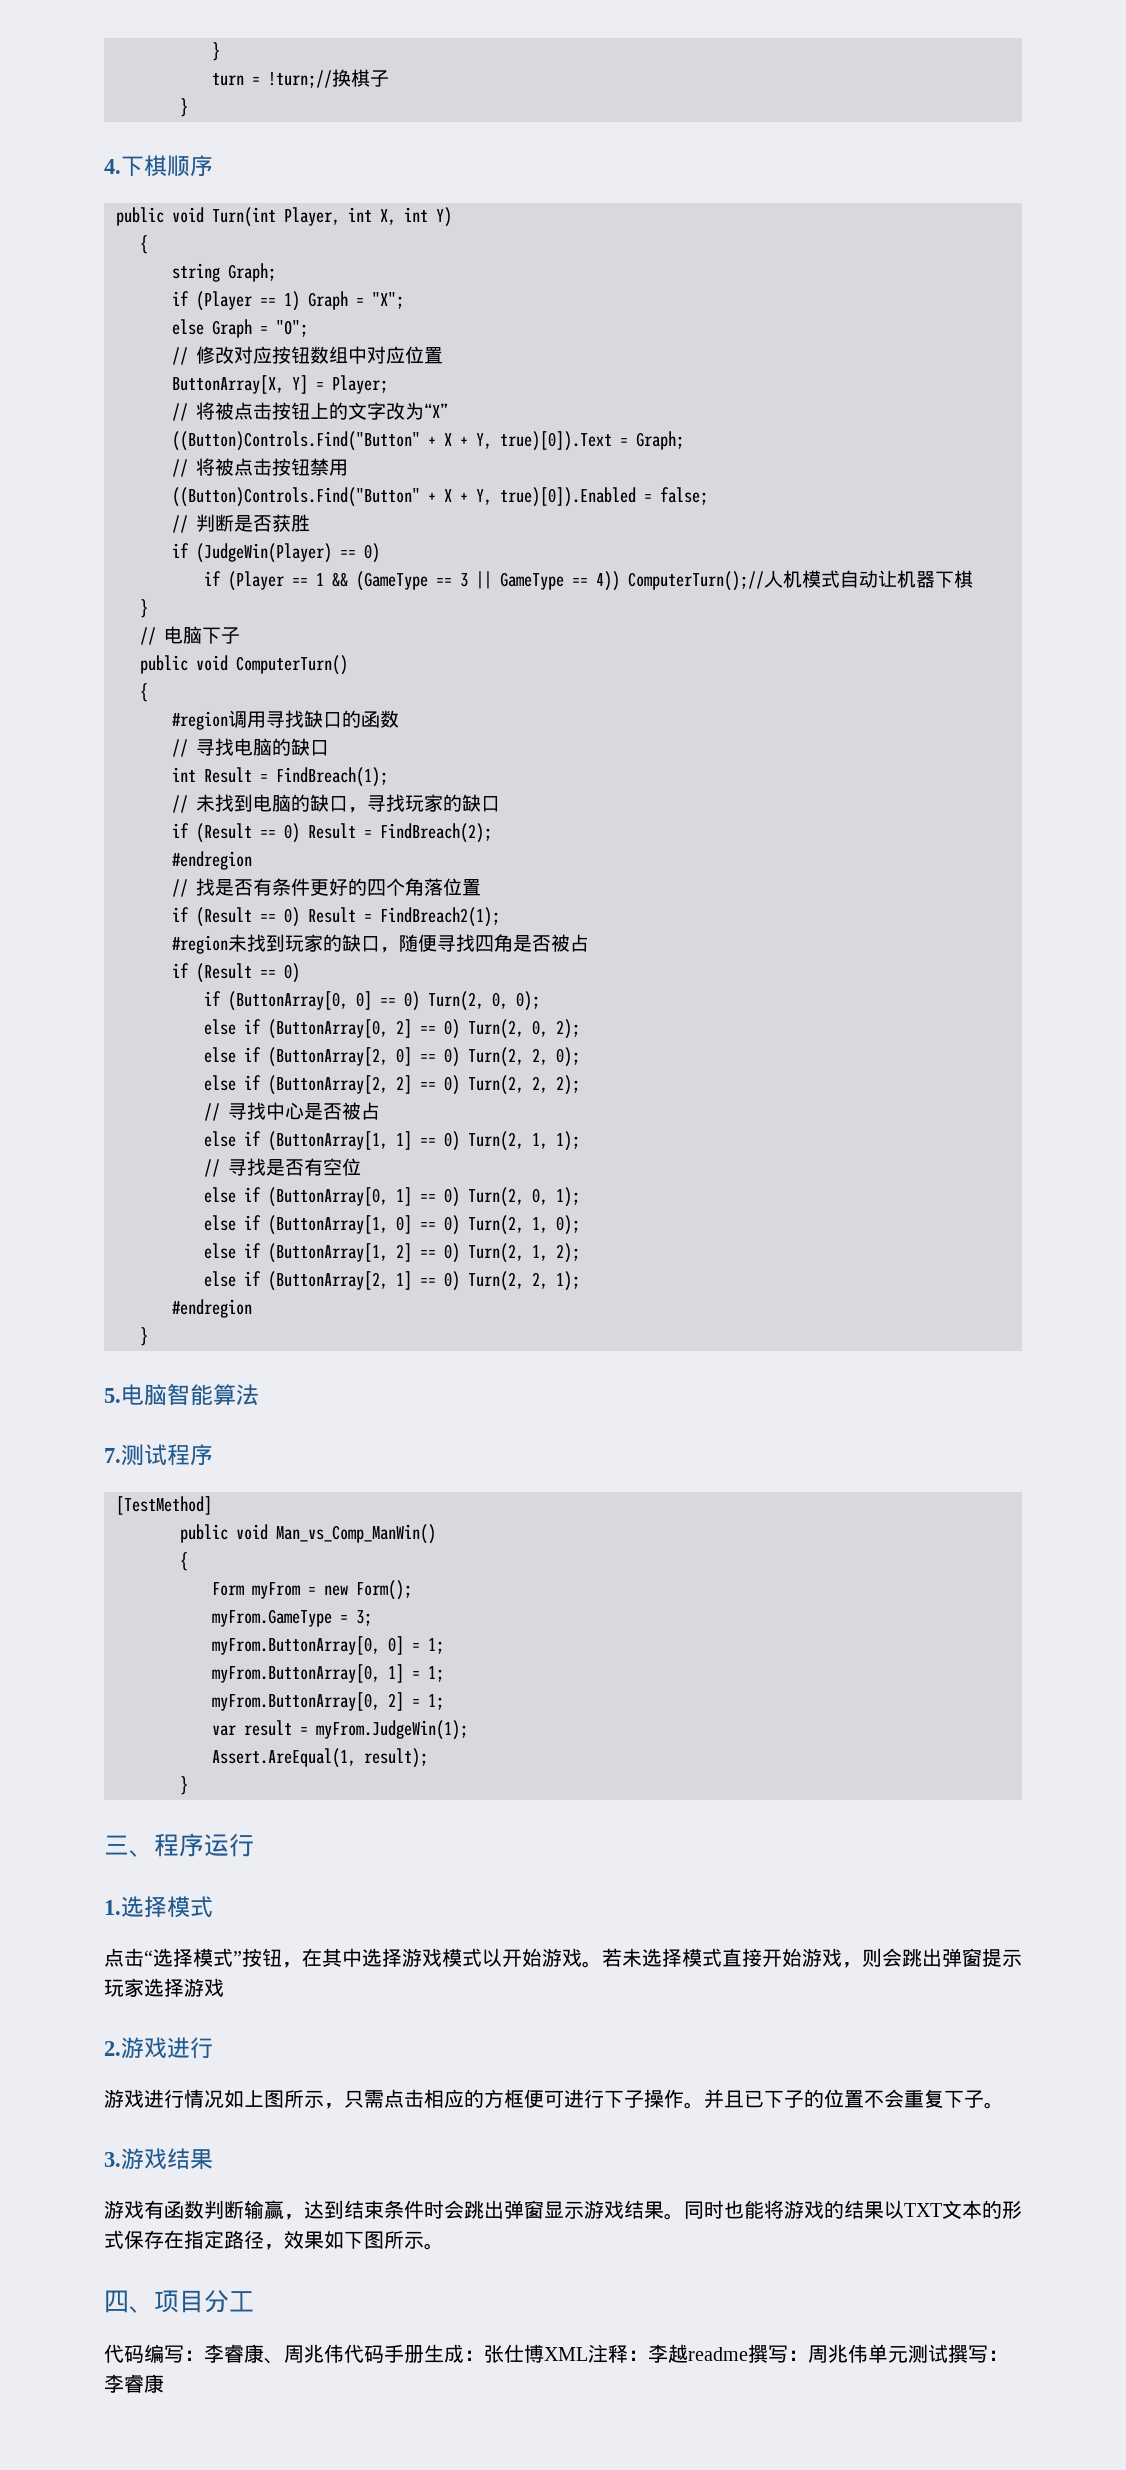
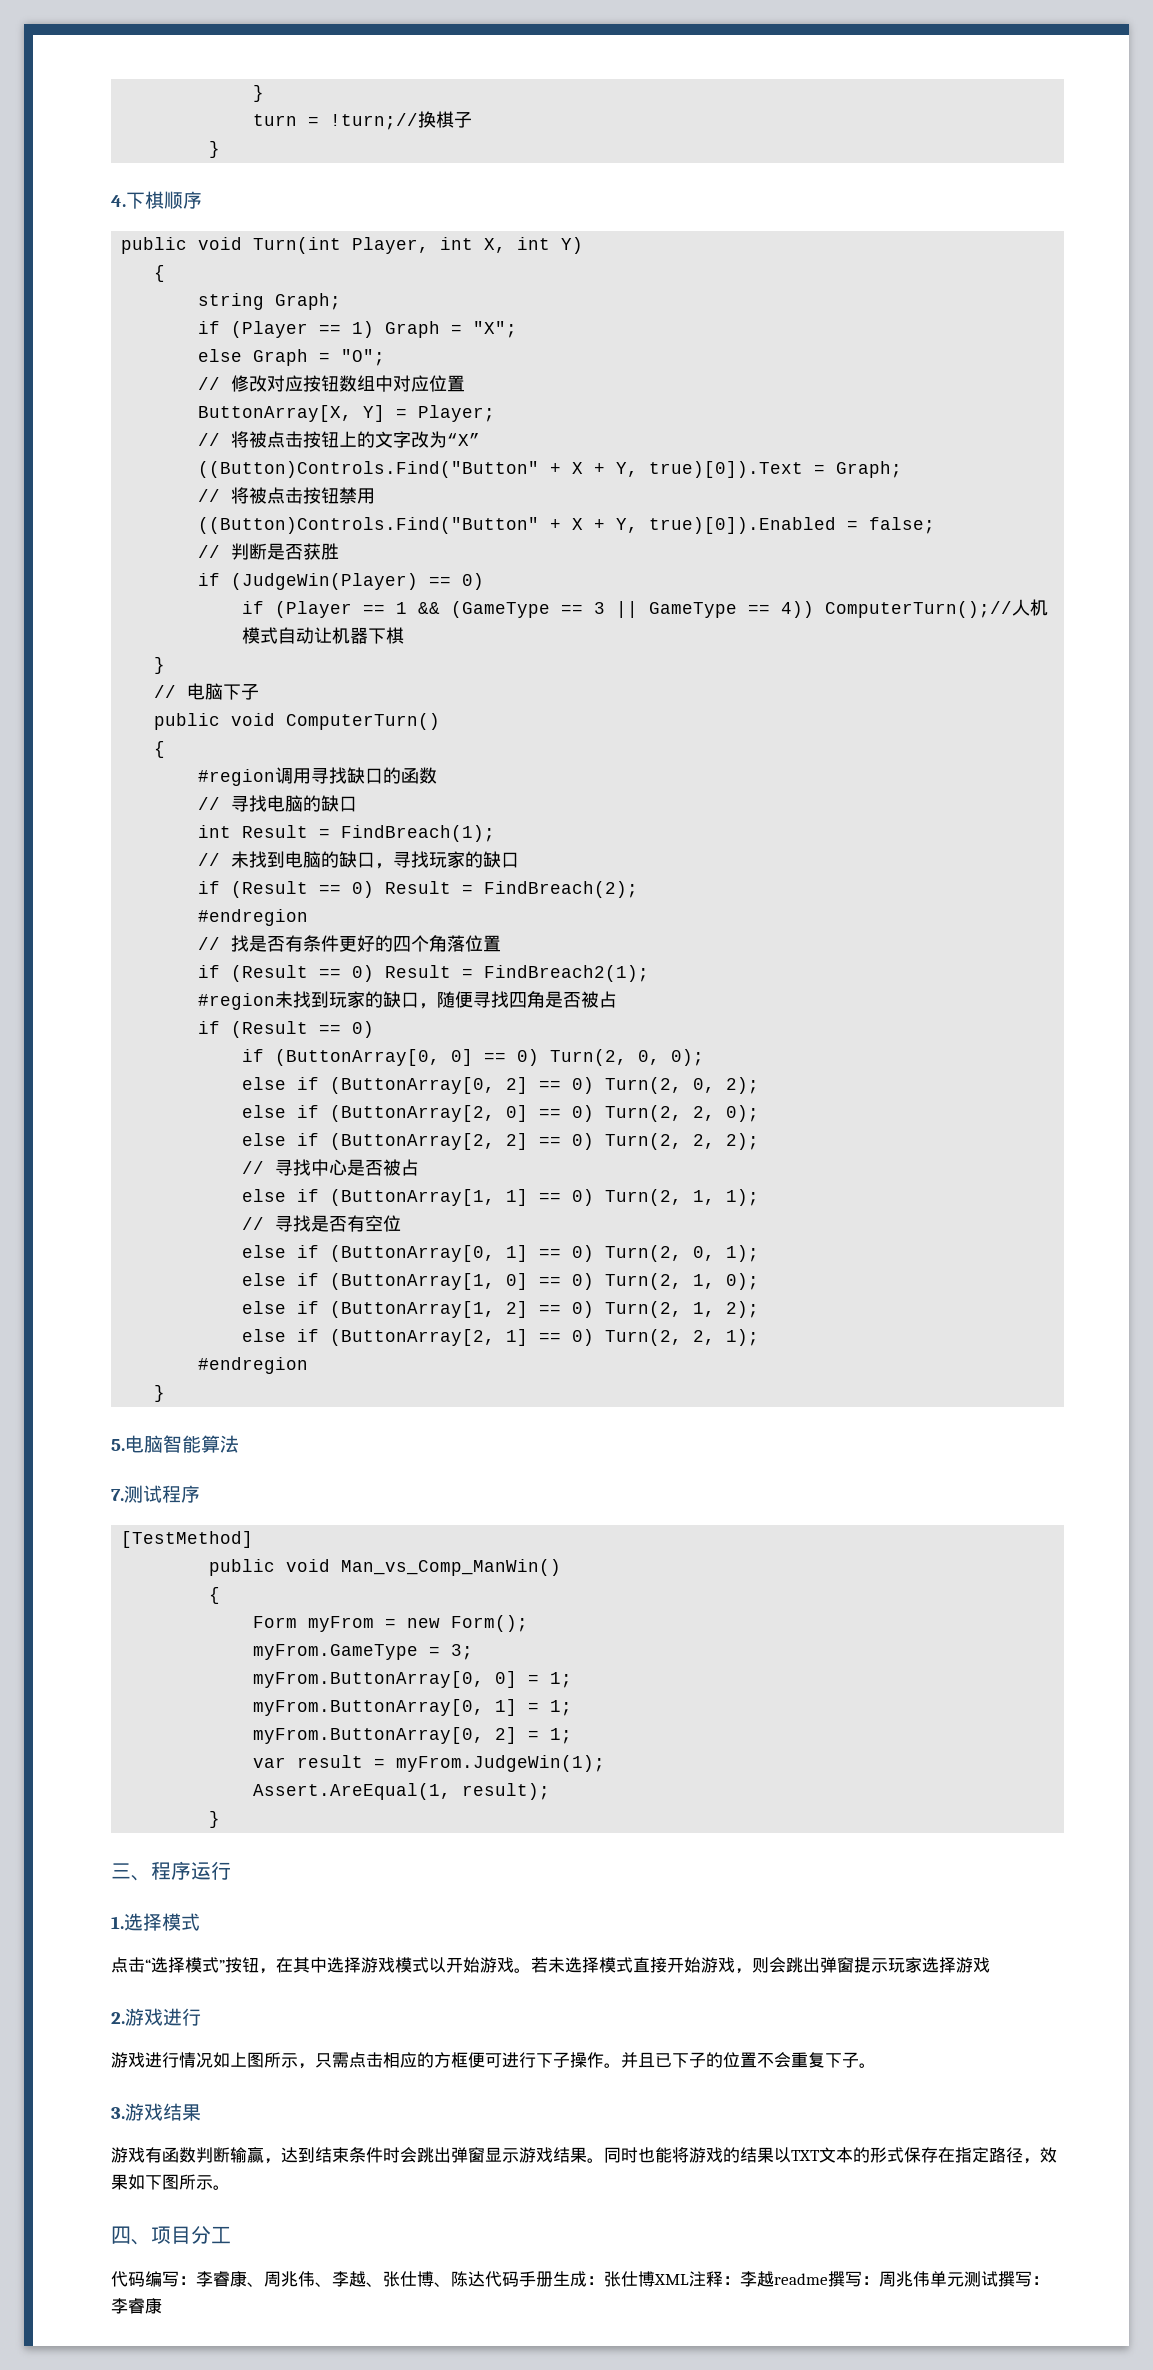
(344, 2353) none -> [315,2271,485,2287] 、李越、张仕博、陈达

